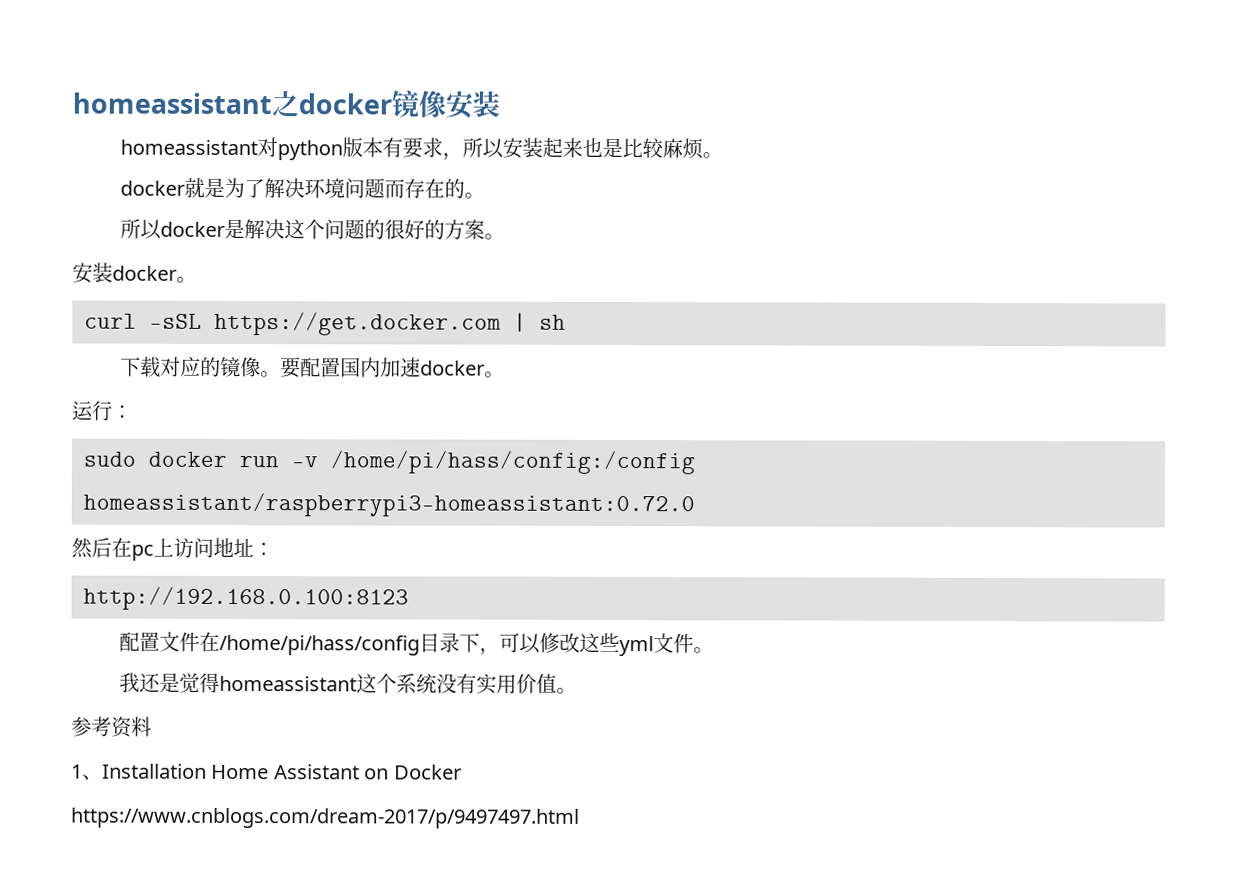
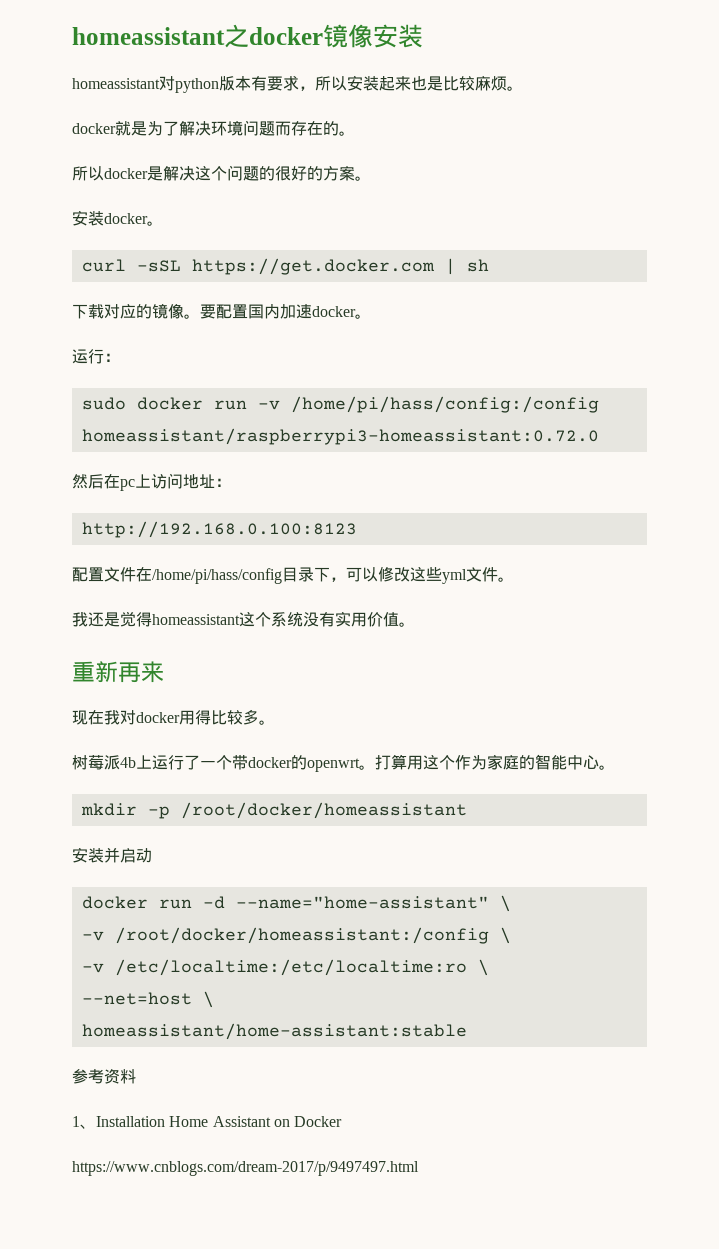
(578, 690) none -> [72,661,164,683] [72,709,275,725] [72,754,615,772] [80,802,467,819] [72,847,152,863] [81,895,511,912] [81,927,511,944] [81,959,489,976] [81,991,214,1008] [81,1023,467,1040] // 重新再来 // 现在我对docker用得比较多。 // 树莓派4b上运行了一个带docker的openwrt。打算用这个作为家庭的智能中心。 // mkdir -p /root/docker/homeassistant // 安装并启动 // docker run -d --name="home-assistant" \ // -v /root/docker/homeassistant:/config \ // -v /etc/localtime:/etc/localtime:ro \ // --net=host \ // homeassistant/home-assistant:stable

